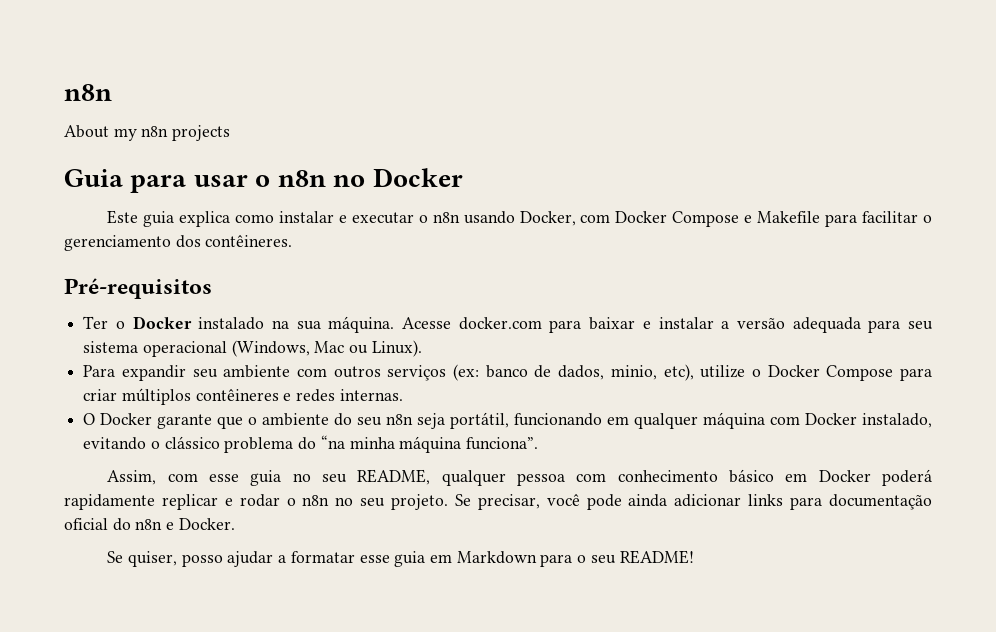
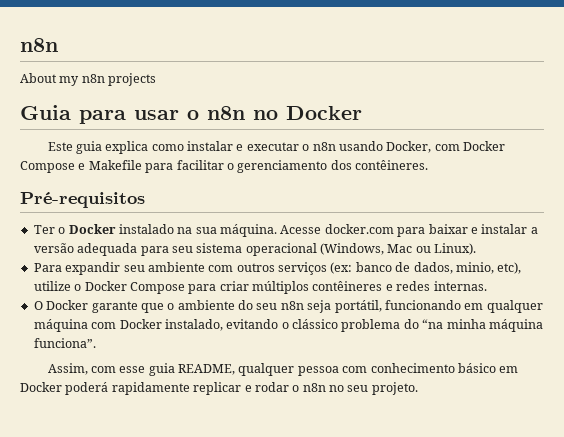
[292,473,347,483] no seu -> (175, 369) none
[454,494,932,510] [64,518,235,531] [107,550,694,567] Se precisar, você pode ainda adicionar links para documentação oficial do n8n e Docker. // Se quiser, posso ajudar a formatar esse guia em Markdown para o seu README! -> (418, 388) none

